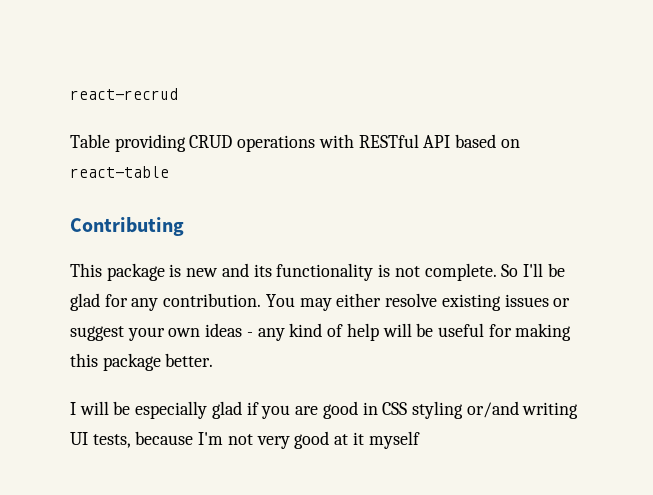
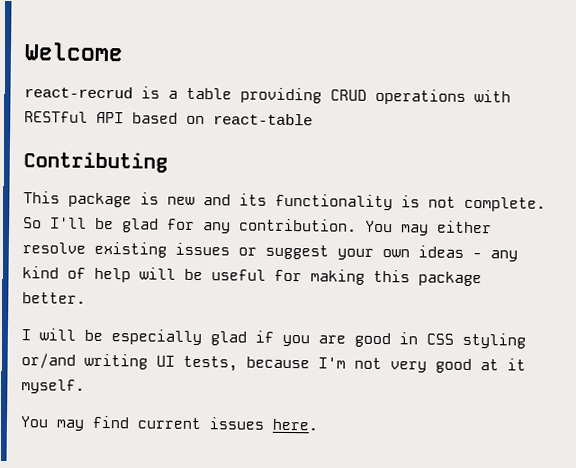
(70, 94) none -> [24,42,124,62] Welcome //
[70,134,110,148] // Table -> [141,86,232,100] is a table
[368,431,420,449] myself -> [21,379,85,394] [20,415,318,431] myself. // You may find current issues here.

